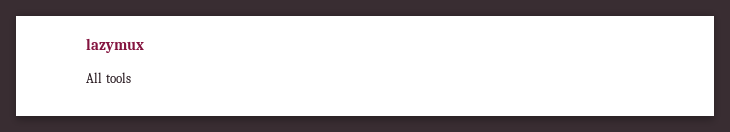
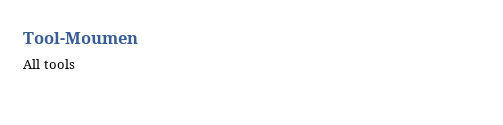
[86,38,144,53] lazymux -> [23,32,138,44] Tool-Moumen

